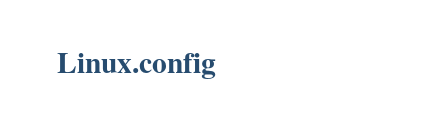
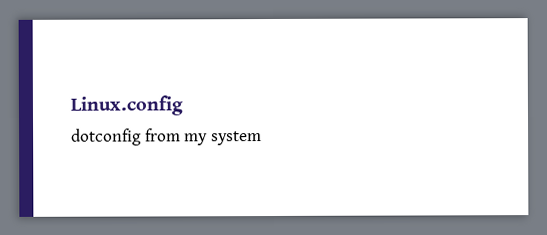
(216, 66) none -> [71,128,262,146] // dotconfig from my system

